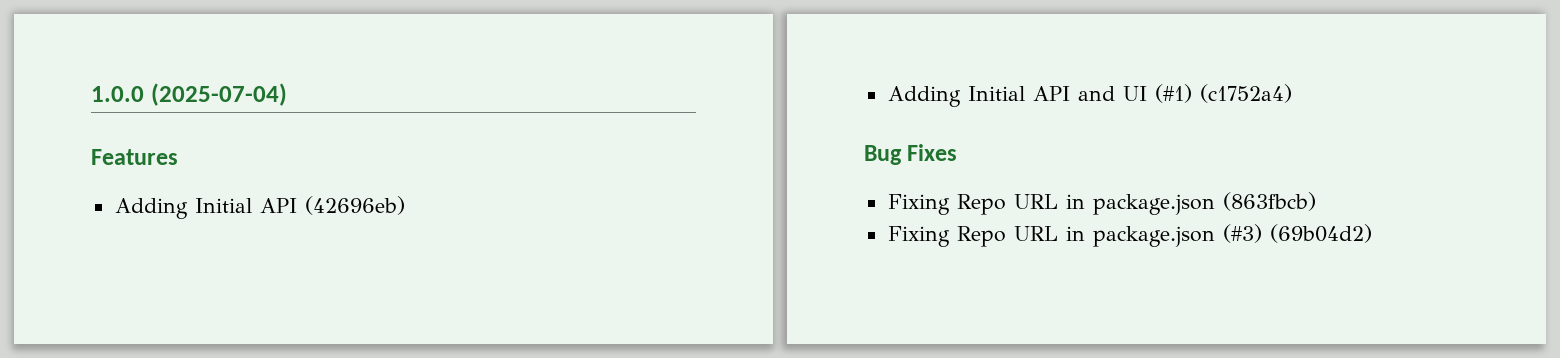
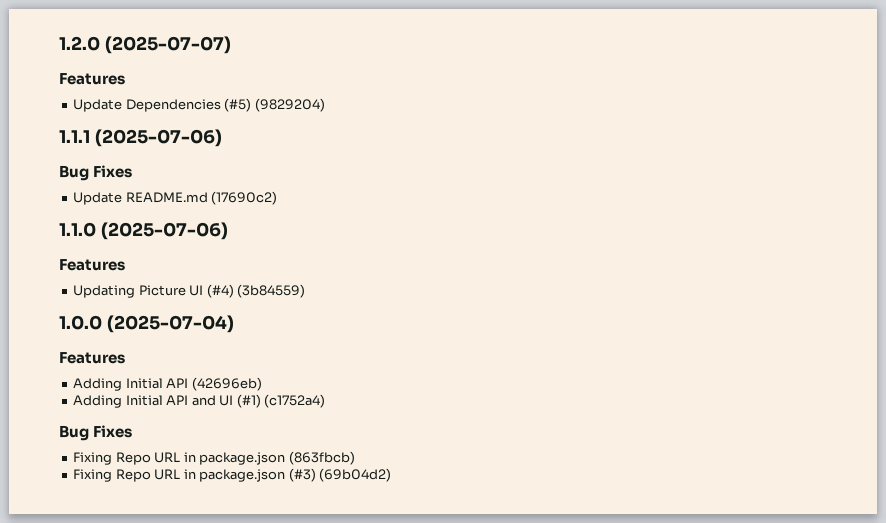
(91, 94) none -> [59,36,231,54] [59,73,125,85] [73,98,325,112] [59,129,222,147] [59,165,133,181] [73,191,278,205] [59,222,228,240] [59,259,125,271] [73,284,306,298] 1.2.0 (2025-07-07) // Features // Update Dependencies (#5) (9829204) // 1.1.1 (2025-07-06) // Bug Fixes // Update README.md (17690c2) // 1.1.0 (2025-07-06) // Features // Updating Picture UI (#4) (3b84559) //

